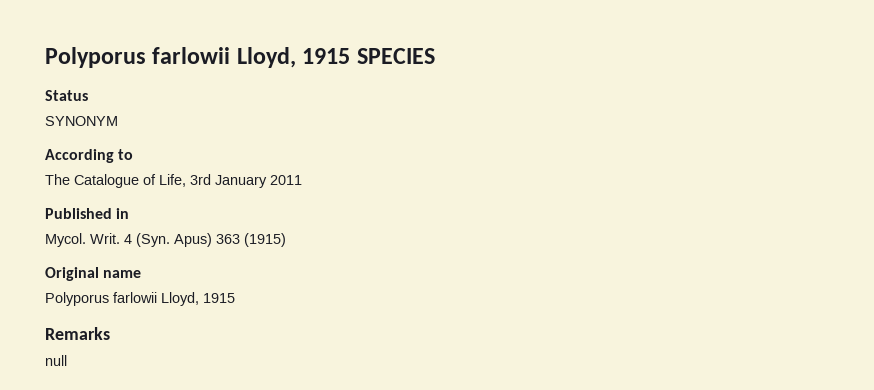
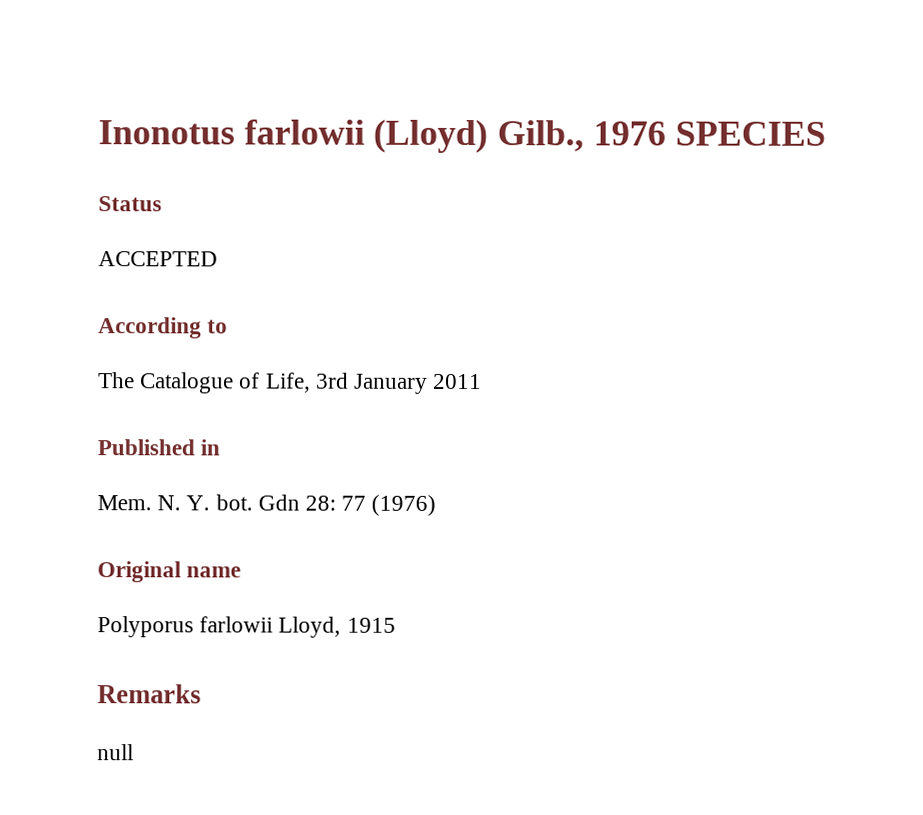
[45,47,351,68] Polyporus farlowii Lloyd, 1915 -> [98,119,666,154] Inonotus farlowii (Lloyd) Gilb., 1976
[45,116,118,126] SYNONYM -> [98,251,218,267] ACCEPTED
[45,233,286,247] Mycol. Writ. 4 (Syn. Apus) 363 (1915) -> [97,494,437,516] Mem. N. Y. bot. Gdn 28: 77 (1976)

